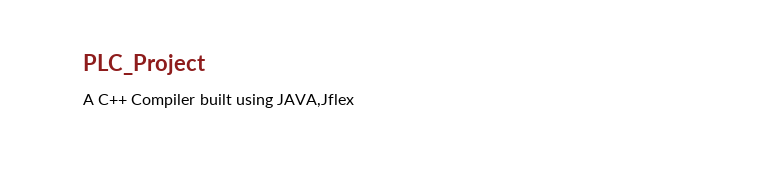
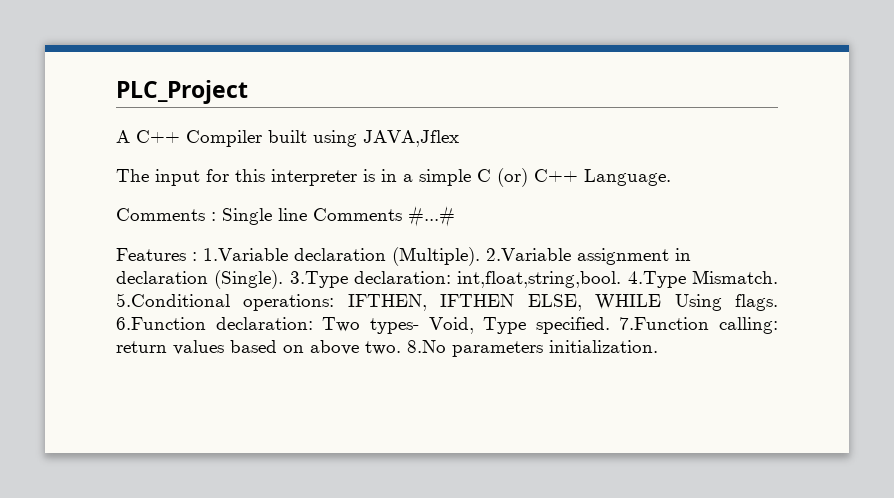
(354, 101) none -> [116,168,671,187] [116,206,455,227] [116,247,691,266] [116,270,778,289] [116,293,779,311] [116,317,778,334] [116,340,658,357] // The input for this interpreter is in a simple C (or) C++ Language. // Comments : Single line Comments #...# // Features : 1.Variable declaration (Multiple). 2.Variable assignment in declaration (Single). 3.Type declaration: int,float,string,bool. 4.Type Mismatch. 5.Conditional operations: IFTHEN, IFTHEN ELSE, WHILE Using flags. 6.Function declaration: Two types- Void, Type specified. 7.Function calling: return values based on above two. 8.No parameters initialization.

